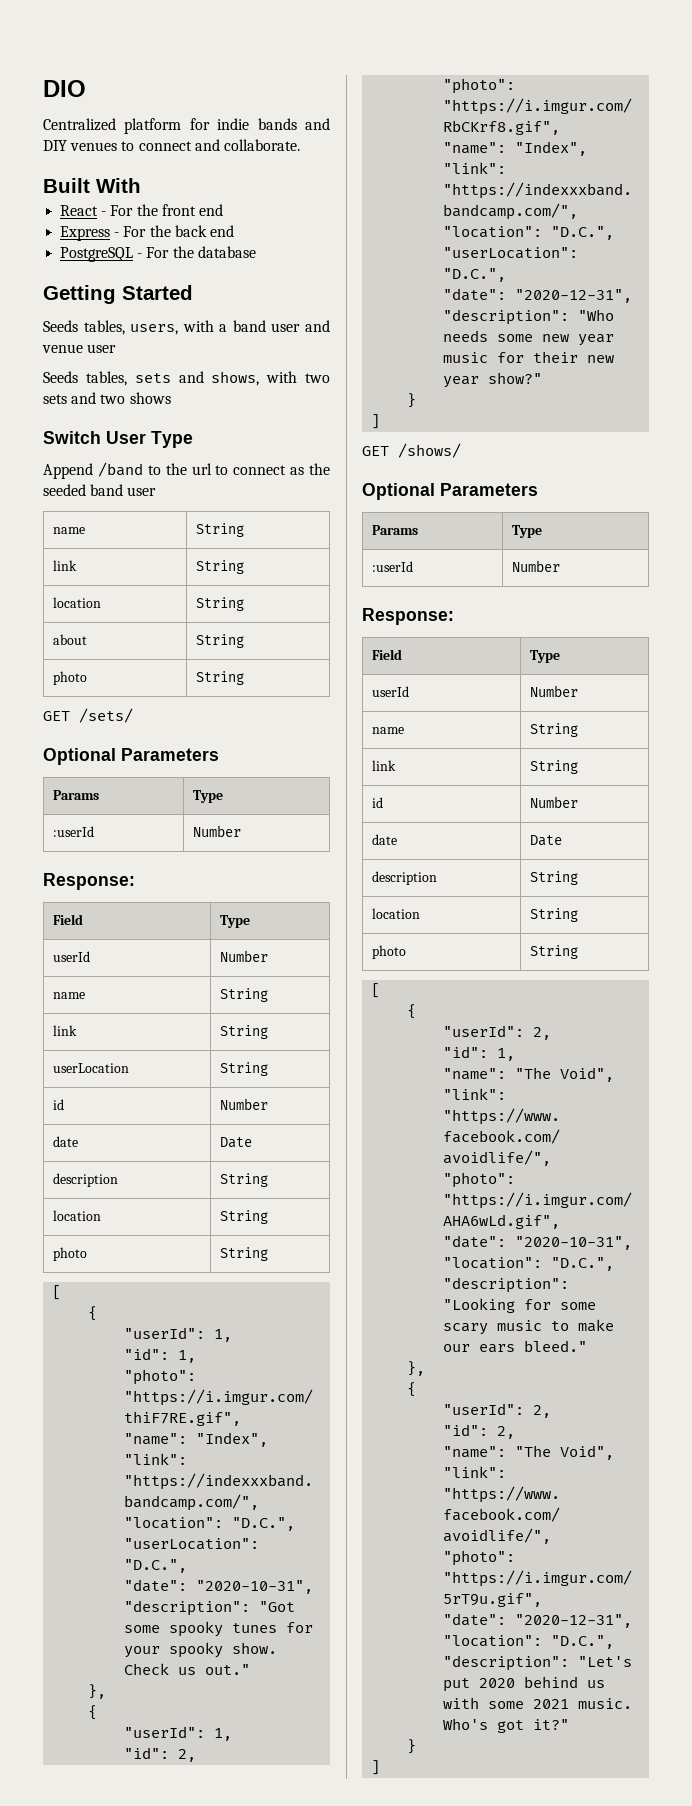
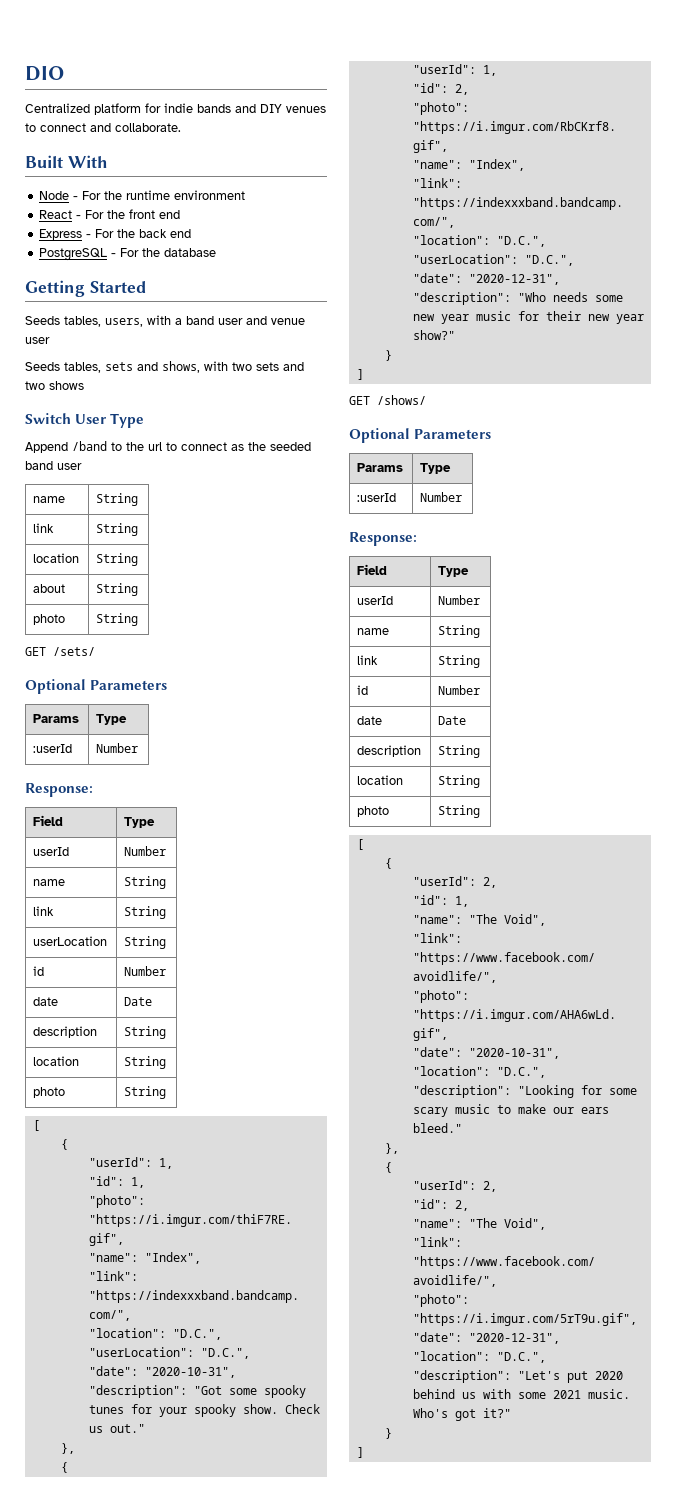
(141, 185) none -> [38,190,245,200] // Node - For the runtime environment

